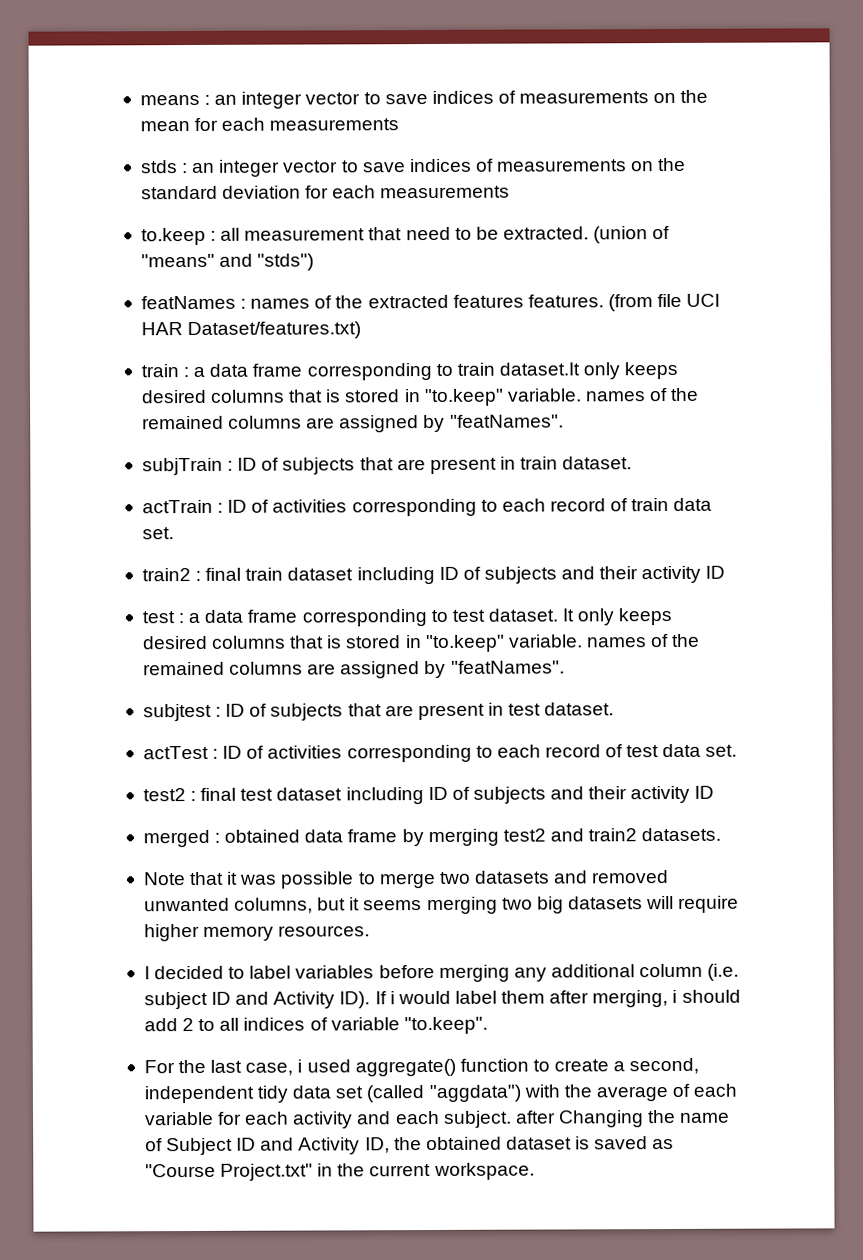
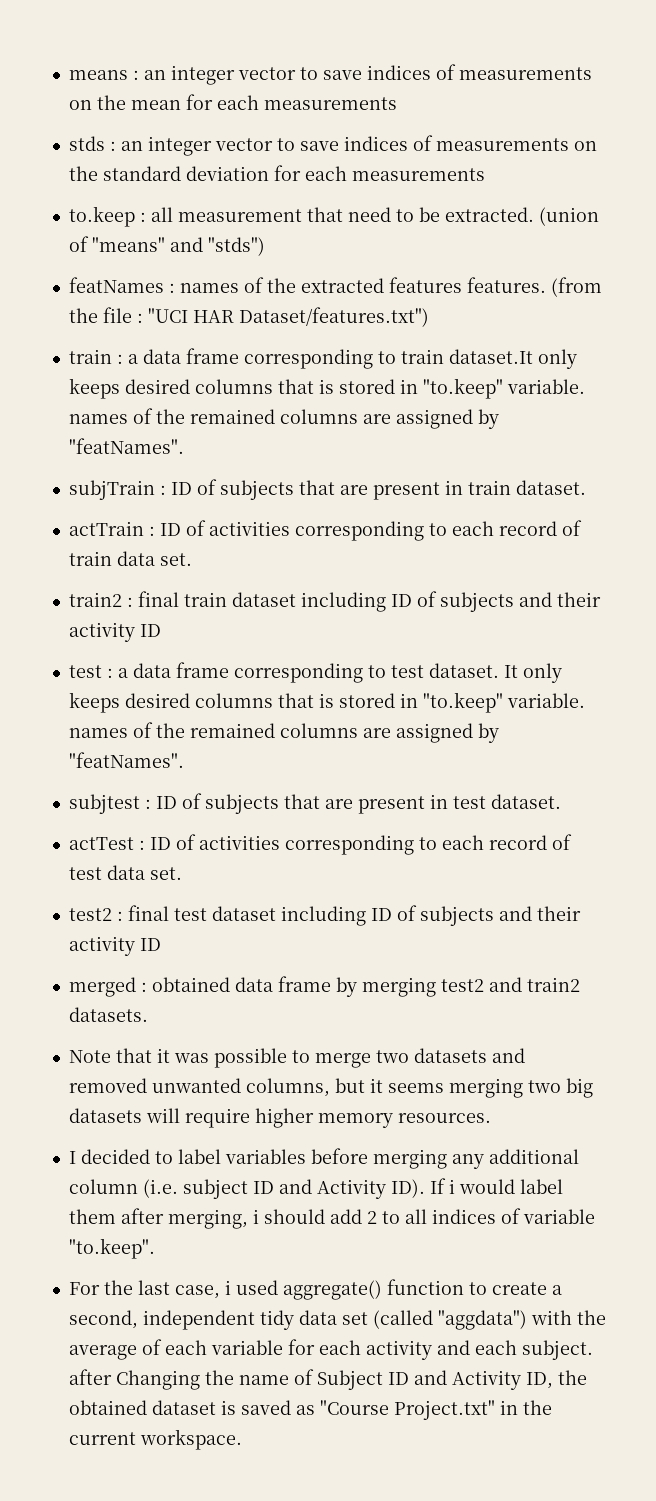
[657,293,721,308] [140,321,362,340] file UCI HAR Dataset/features.txt) -> [68,307,429,327] the file : "UCI HAR Dataset/features.txt")

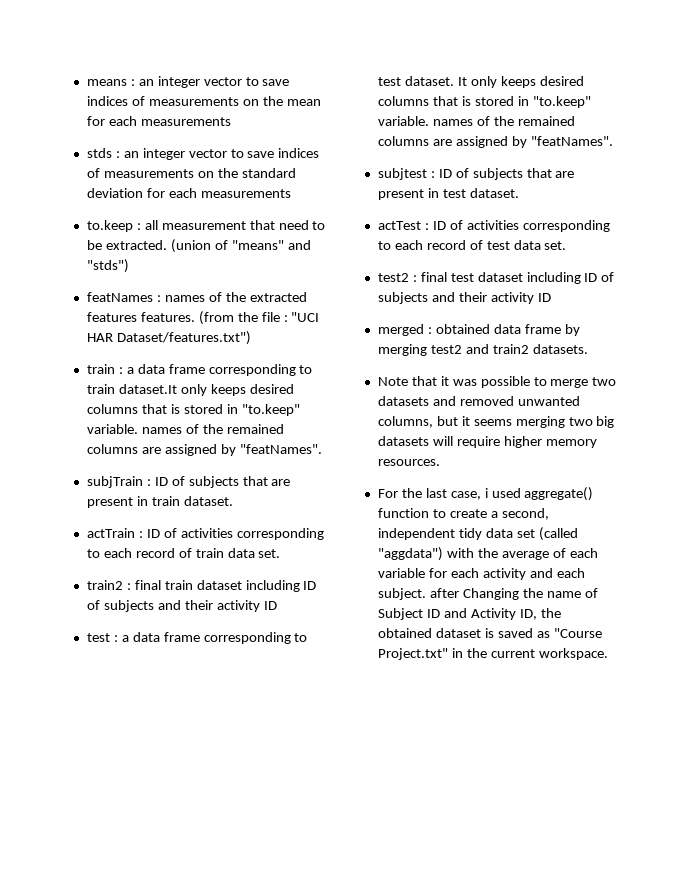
[68,1148,579,1169] [68,1178,563,1199] [68,1208,595,1229] [68,1238,155,1259] // I decided to label variables before merging any additional column (i.e. subject ID and Activity ID). If i would label them after merging, i should add 2 to all indices of variable "to.keep". -> (440, 462) none

